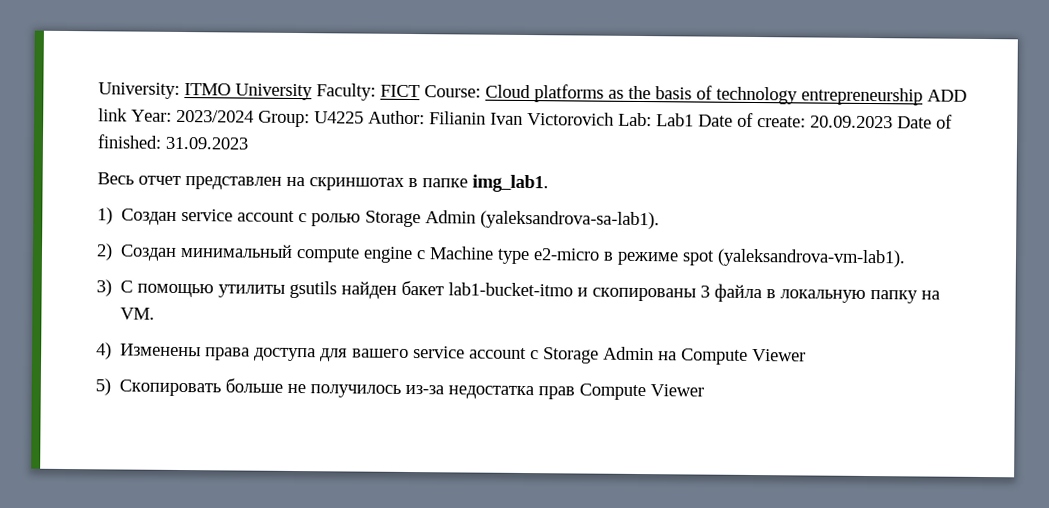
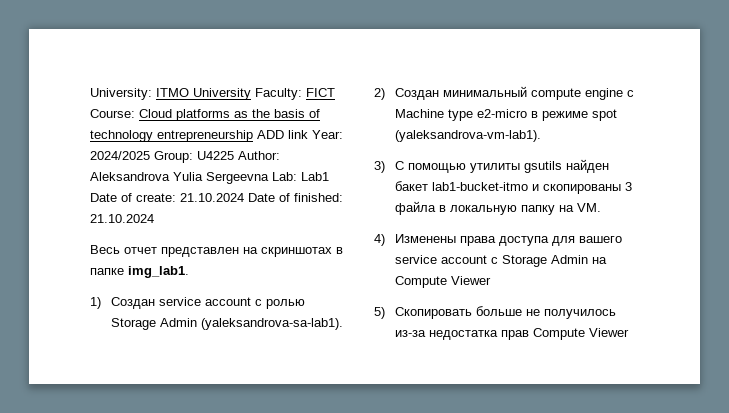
[176,109,254,123] 2023/2024 -> [90,151,150,160] 2024/2025
[429,111,614,126] Filianin Ivan Victorovich -> [90,172,269,184] Aleksandrova Yulia Sergeevna
[810,115,893,129] 20.09.2023 -> [180,193,244,202] 21.10.2024
[165,136,249,150] 31.09.2023 -> [90,214,154,223] 21.10.2024

